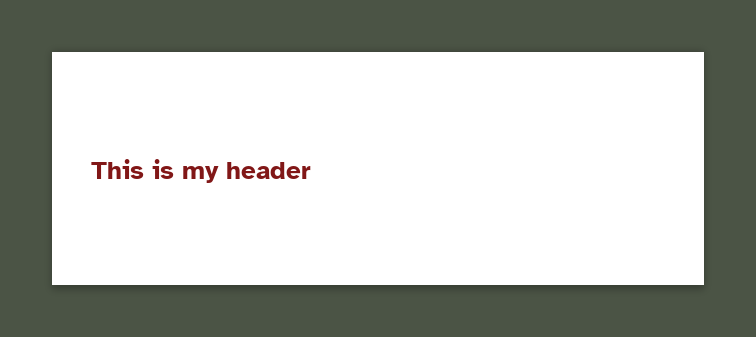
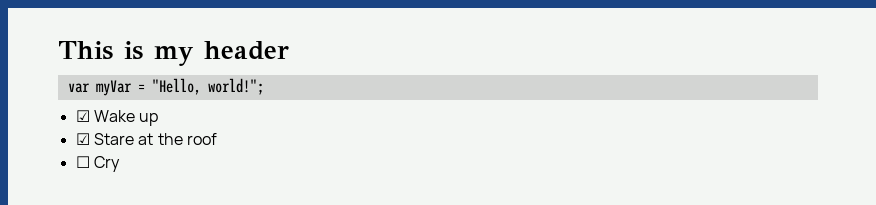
(311, 170) none -> [67,78,264,96] [75,110,159,126] [75,133,217,145] [75,156,120,172] // var myVar = "Hello, world!"; // ☑ Wake up // ☑ Stare at the roof // ☐ Cry

